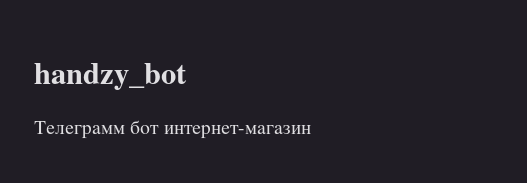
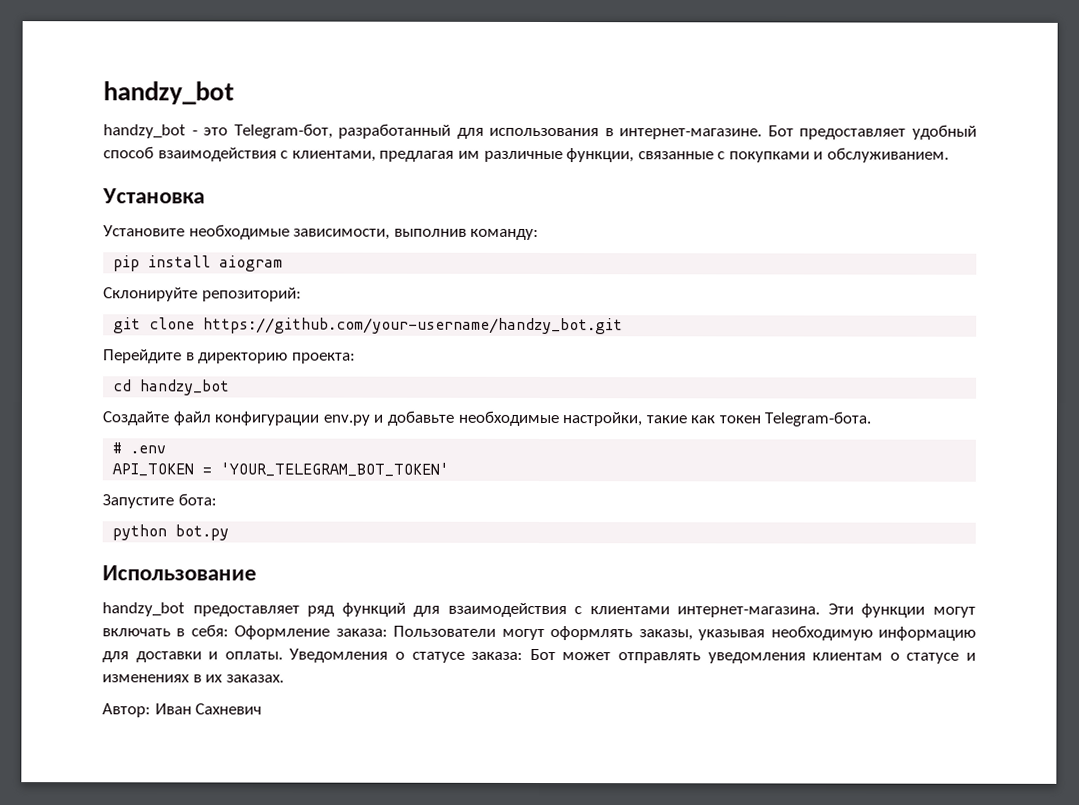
[34,63,187,90] [34,120,311,139] handzy_bot // Телеграмм бот интернет-магазин -> [103,81,234,105] [103,123,977,140] [103,146,950,163] [102,188,205,204] [103,224,540,240] [113,255,284,272] [103,287,302,302] [113,317,624,335] [103,349,356,364] [113,379,231,396] [102,410,872,427] [112,442,167,454] [112,462,450,477] [102,493,217,509] [112,524,230,541] [102,565,257,581] [102,602,976,618] [102,624,977,641] [102,648,977,664] [102,674,284,683] [102,703,263,718] handzy_bot // handzy_bot - это Telegram-бот, разработанный для использования в интернет-магазине. Бот предоставляет удобный способ взаимодействия с клиентами, предлагая им различные функции, связанные с покупками и обслуживанием. // Установка // Установите необходимые зависимости, выполнив команду: // pip install aiogram // Склонируйте репозиторий: // git clone https://github.com/your-username/handzy_bot.git // Перейдите в директорию проекта: // cd handzy_bot // Создайте файл конфигурации env.py и добавьте необходимые настройки, такие как токен Telegram-бота. // # .env // API_TOKEN = 'YOUR_TELEGRAM_BOT_TOKEN' // Запустите бота: // python bot.py // Использование // handzy_bot предоставляет ряд функций для взаимодействия с клиентами интернет-магазина. Эти функции могут включать в себя: Оформление заказа: Пользователи могут оформлять заказы, указывая необходимую информацию для доставки и оплаты. Уведомления о статусе заказа: Бот может отправлять уведомления клиентам о статусе и изменениях в их заказах. // Автор: Иван Сахневич

